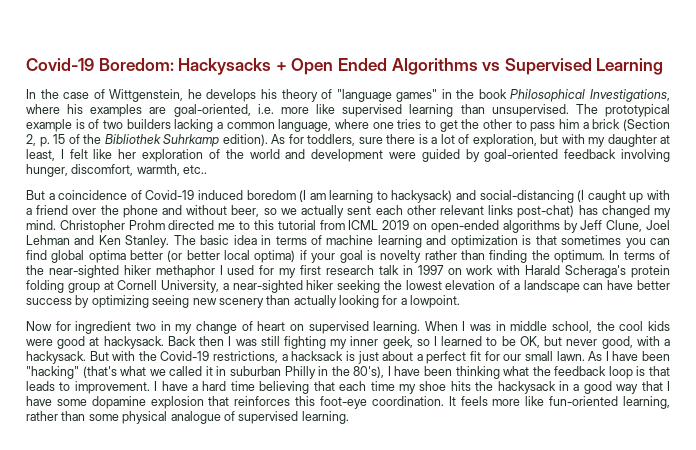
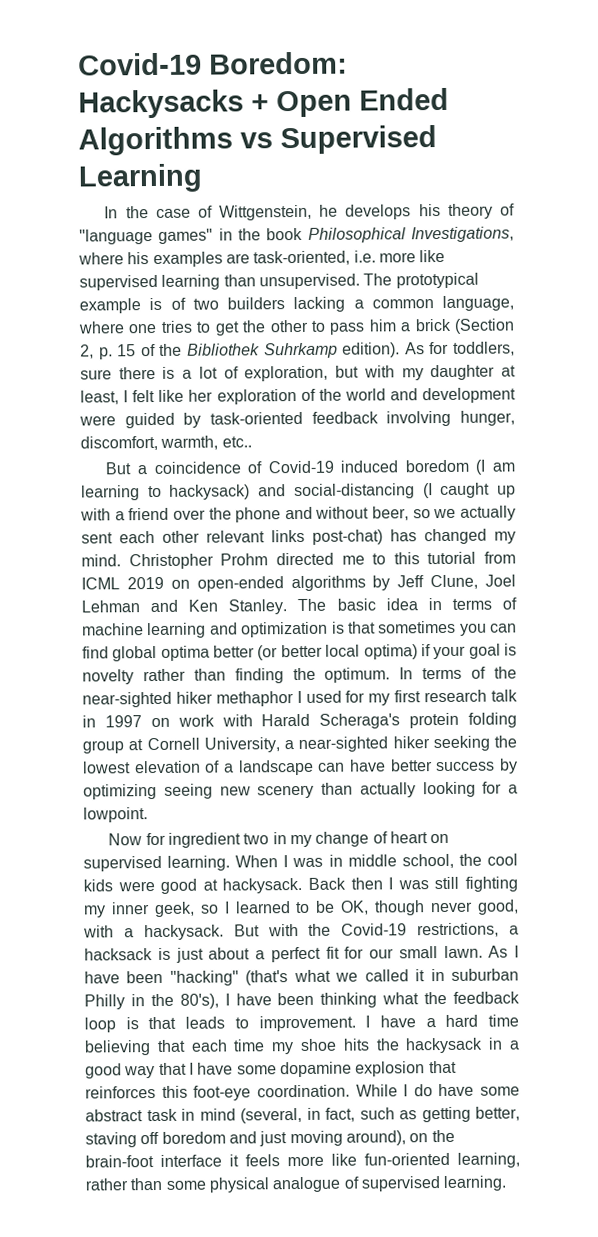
[173,104,251,117] goal-oriented, -> [253,250,351,266] task-oriented,
[484,149,559,162] goal-oriented -> [210,411,303,425] task-oriented
[544,336,563,346] but -> [374,900,426,916] though
[448,396,456,406] It -> [355,1083,520,1097] [85,1106,520,1124] [85,1129,455,1148] [85,1154,239,1168] While I do have some abstract task in mind (several, in fact, such as getting better, staving off boredom and just moving around), on the brain-foot interface it

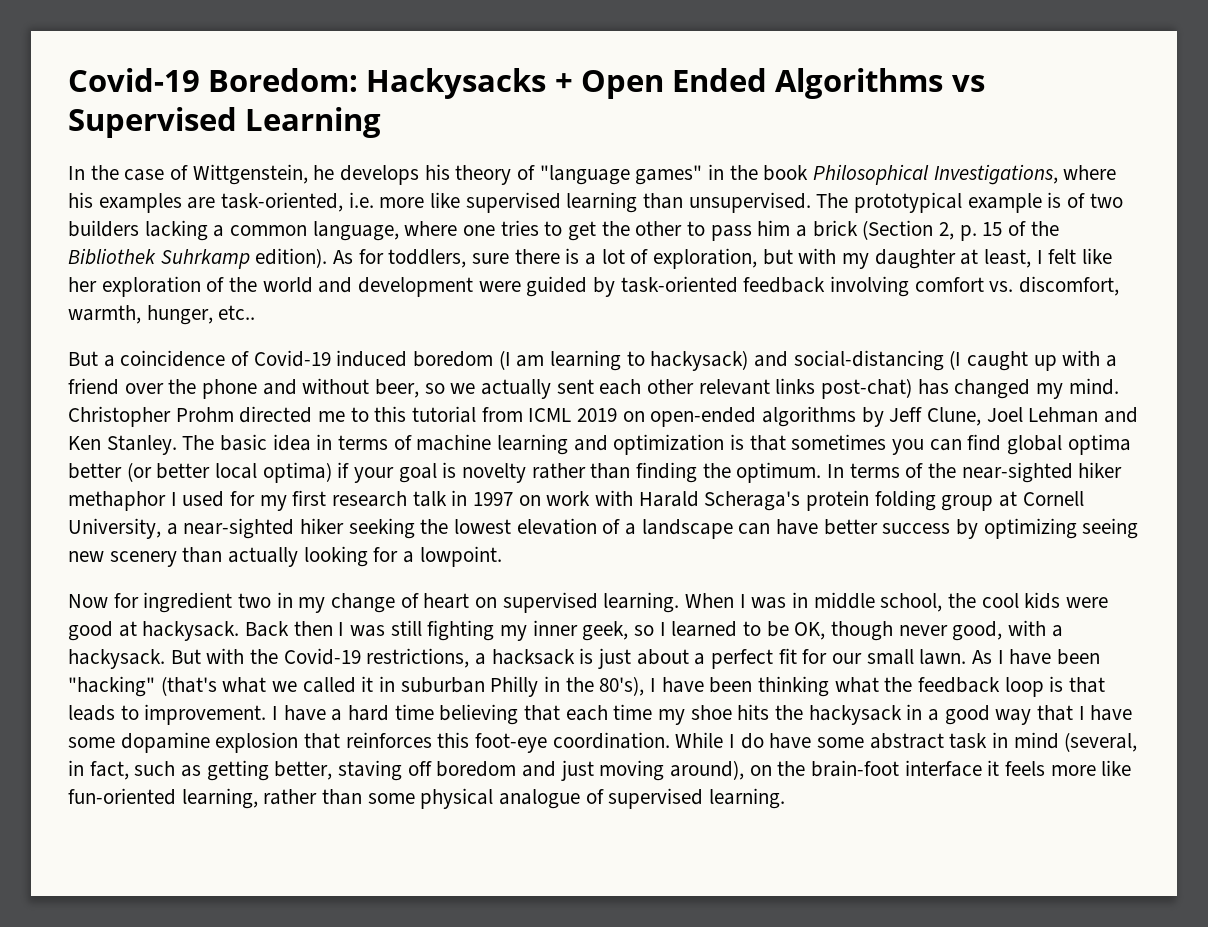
[460,410,516,426] hunger, -> [914,277,1014,292] comfort vs.
(219, 442) none -> [146,305,213,325] hunger,

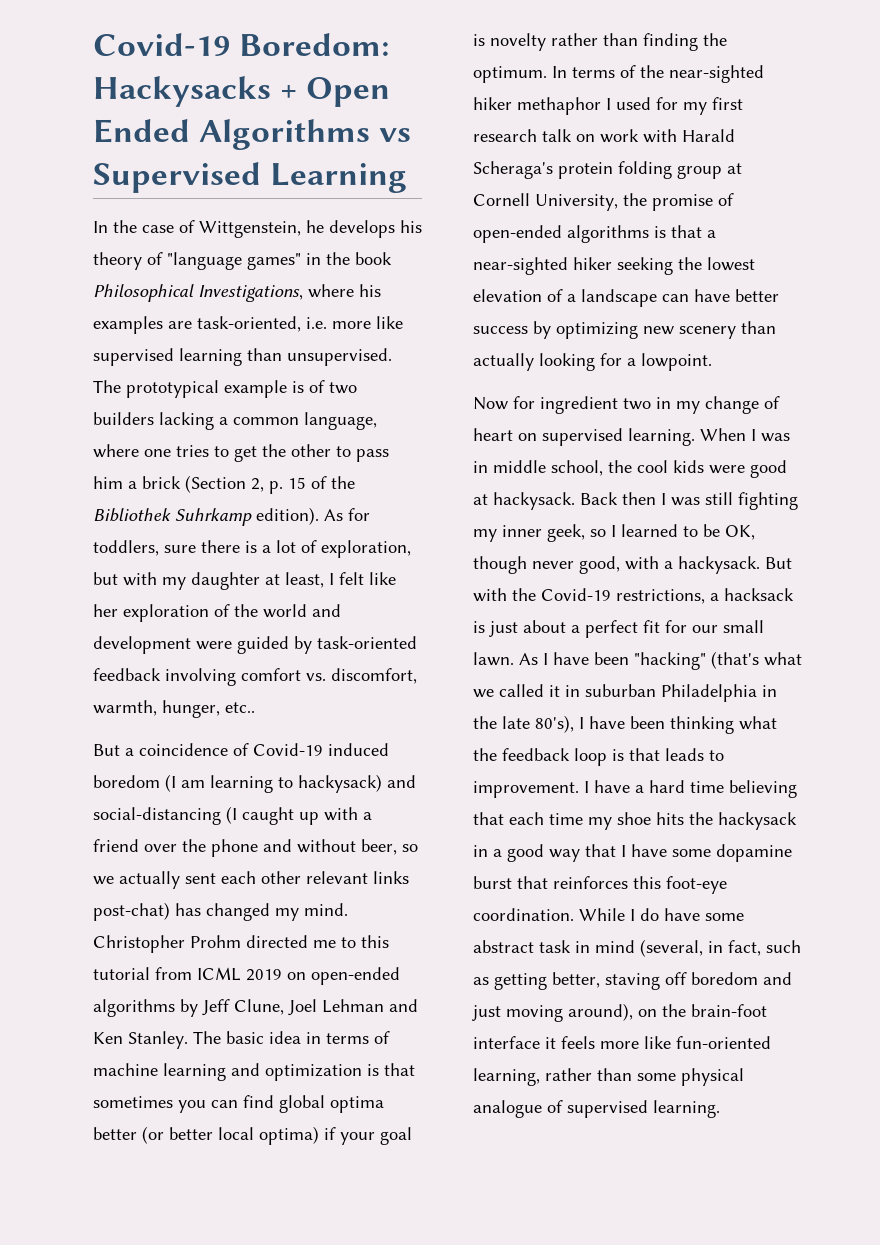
[451,490,514,506] in 1997 -> (572, 135) none
(161, 528) none -> [623,193,734,211] [473,225,702,243] the promise of open-ended algorithms is that
[1082,518,1139,539] seeing -> (638, 330) none
[490,676,594,697] Philly in the -> [661,684,777,702] [473,716,530,729] Philadelphia in the late
[215,732,299,753] explosion -> [473,876,512,889] burst

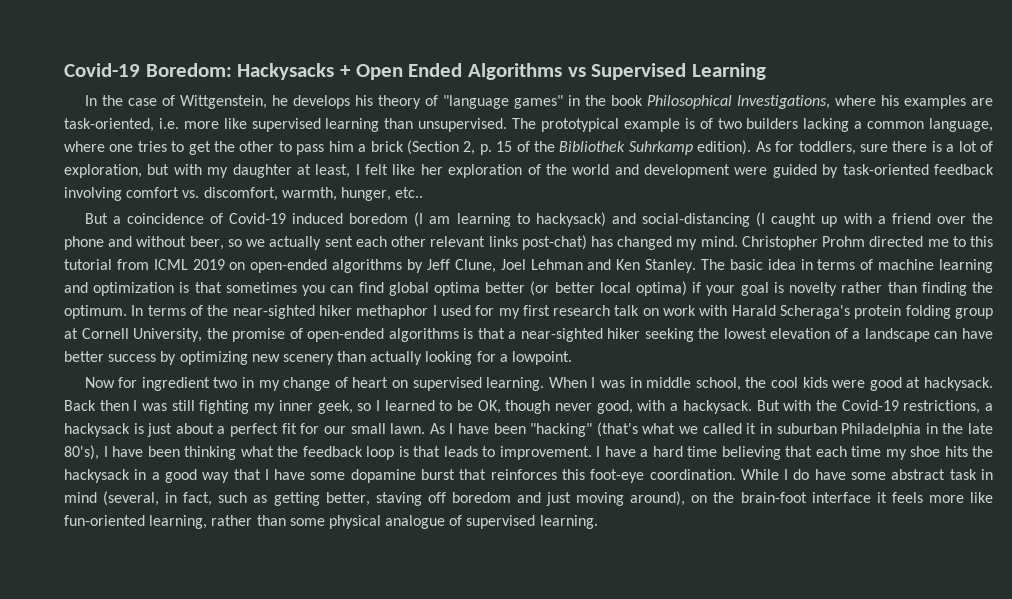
[724,588,794,601] hacksack -> [64,423,130,437] hackysack

